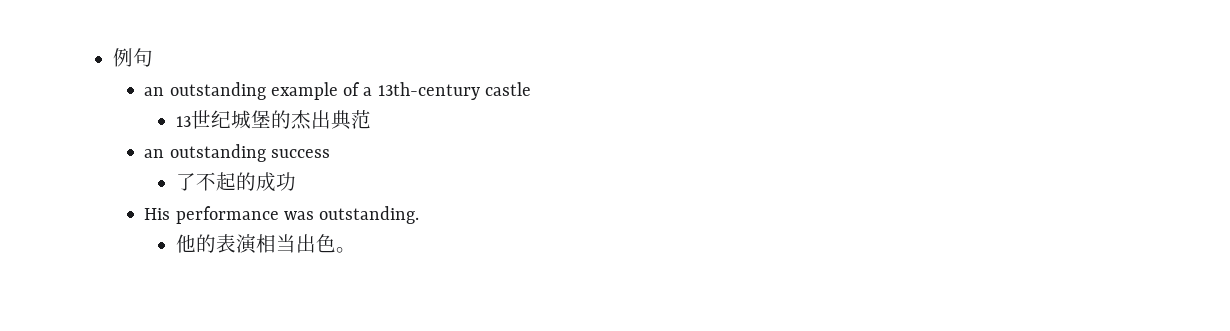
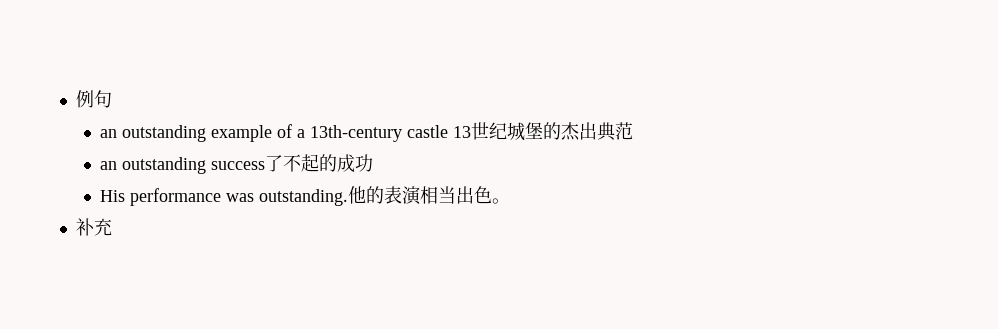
(531, 89) // -> (448, 131) none
(330, 153) // -> (265, 165) none
(420, 215) // -> (348, 197) none
(356, 250) none -> [76,218,113,236] // 补充

